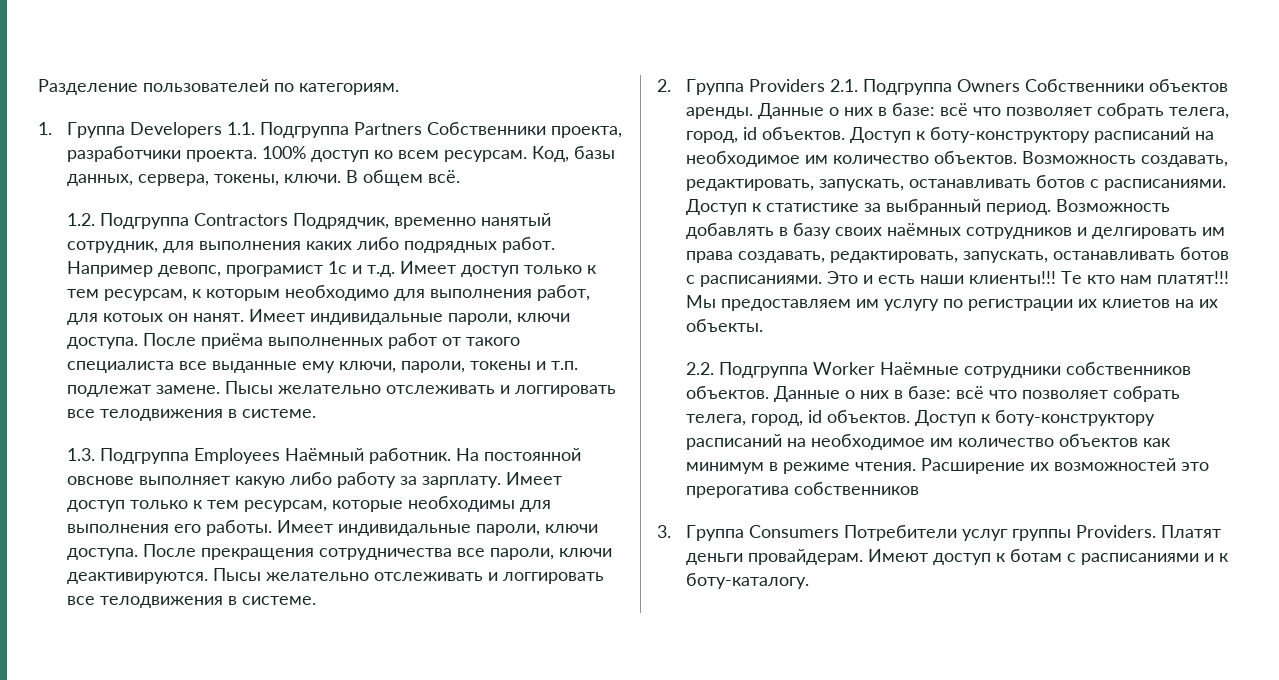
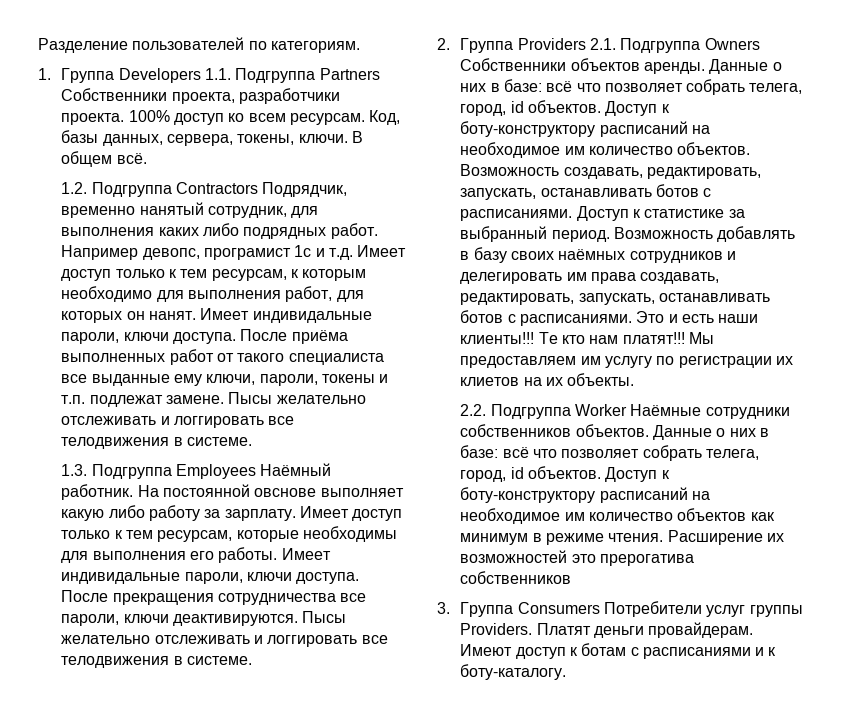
[102,313,163,322] котоых -> [61,311,123,323] которых
[1091,227,1197,239] делгировать -> [460,272,563,284] делегировать

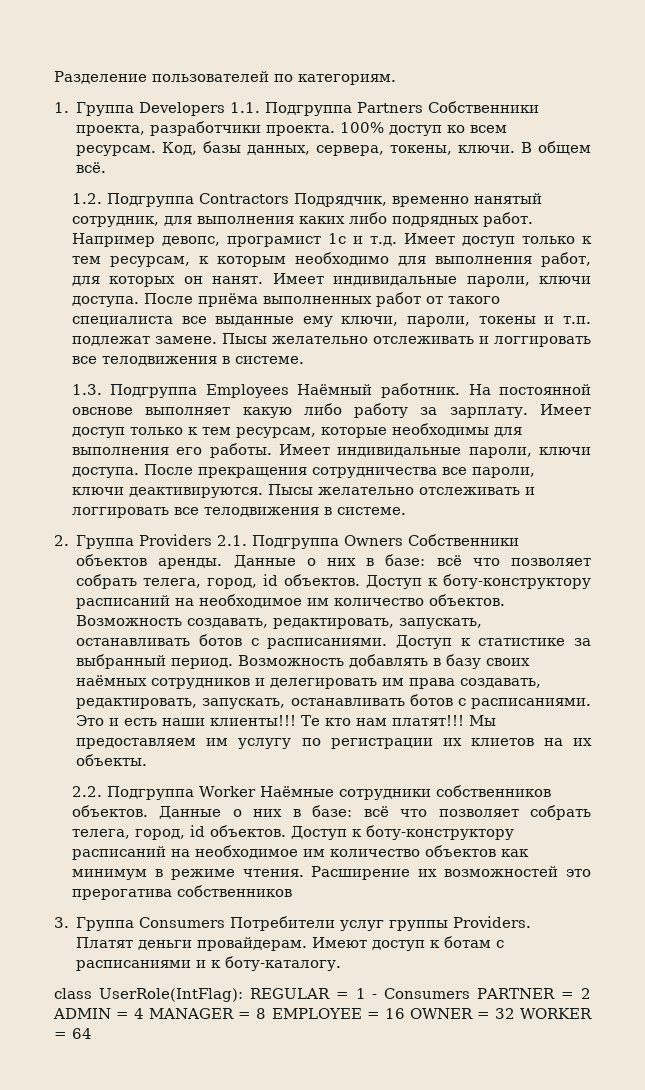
(567, 672) none -> [54,988,591,1002] [53,1008,592,1019] [54,1028,92,1039] // class UserRole(IntFlag): REGULAR = 1 - Consumers PARTNER = 2 ADMIN = 4 MANAGER = 8 EMPLOYEE = 16 OWNER = 32 WORKER = 64

